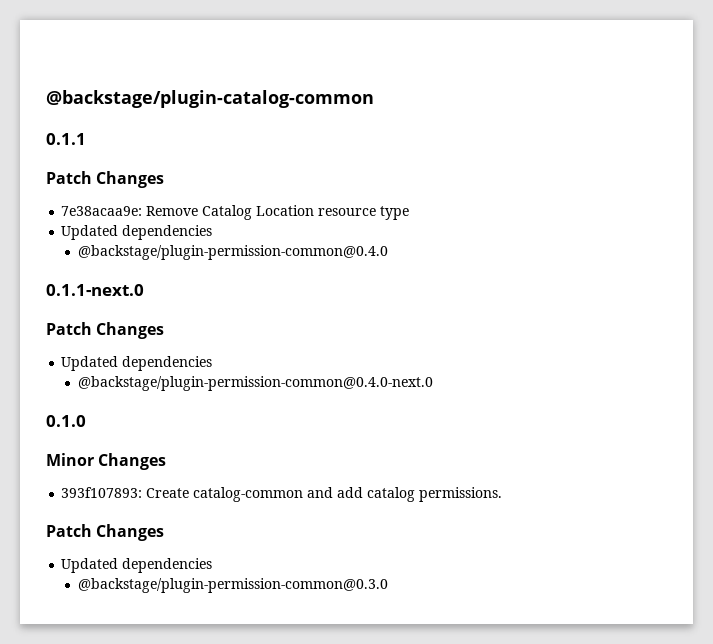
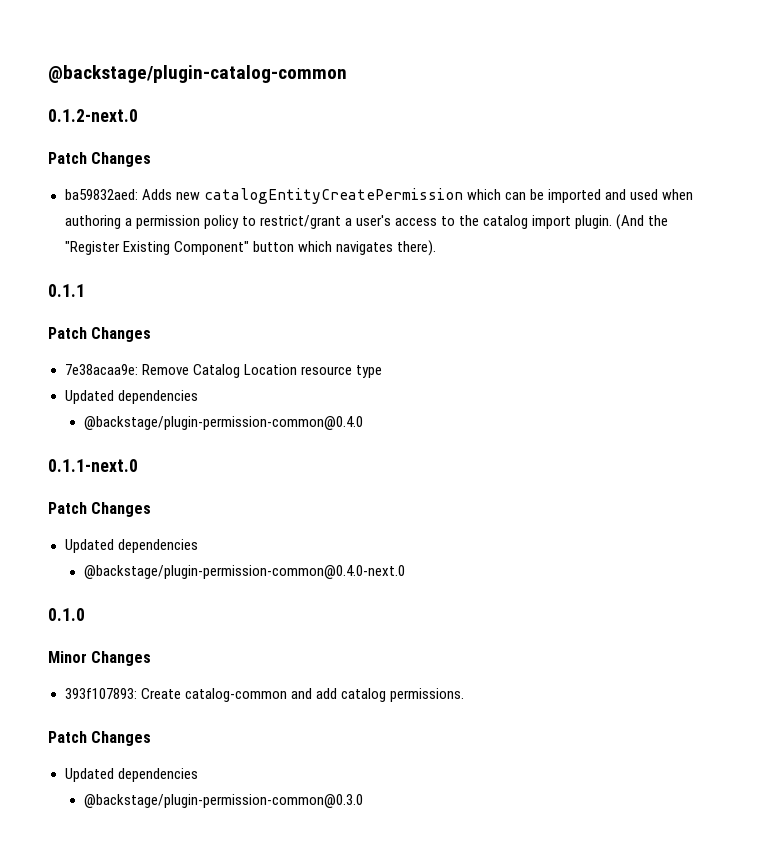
(374, 99) none -> [48,109,138,122] [48,152,152,167] [64,188,693,204] [64,214,669,230] [64,240,436,256] // 0.1.2-next.0 // Patch Changes // ba59832aed: Adds new catalogEntityCreatePermission which can be imported and used when authoring a permission policy to restrict/grant a user's access to the catalog import plugin. (And the "Register Existing Component" button which navigates there).

